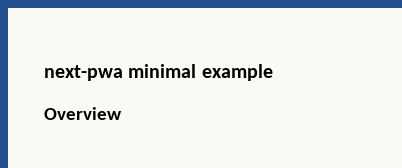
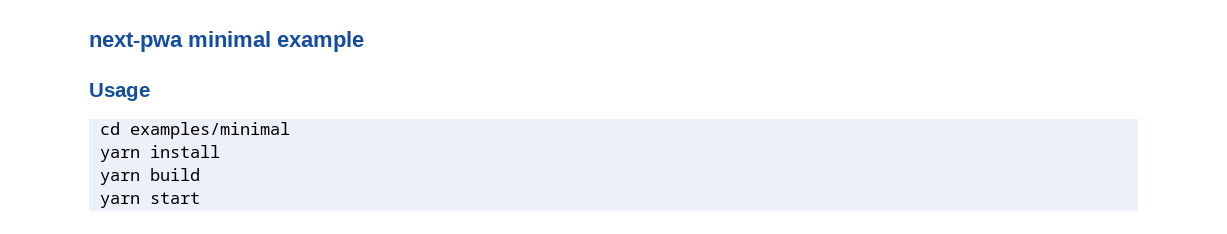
[44,107,122,120] Overview -> [89,83,150,101] [99,122,290,139] [99,145,220,162] [99,168,200,185] [99,192,200,208] Usage // cd examples/minimal // yarn install // yarn build // yarn start

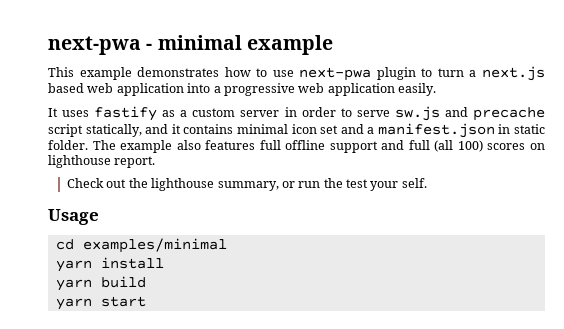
[89,32,183,52] next-pwa -> [48,36,153,55] next-pwa -
(364, 41) none -> [48,66,545,81] [48,83,436,96] [48,106,545,121] [48,123,545,138] [48,140,546,153] [48,155,156,168] [67,178,427,191] // This example demonstrates how to use next-pwa plugin to turn a next.js based web application into a progressive web application easily. // It uses fastify as a custom server in order to serve sw.js and precache script statically, and it contains minimal icon set and a manifest.json in static folder. The example also features full offline support and full (all 100) scores on lighthouse report. // Check out the lighthouse summary, or run the test your self.

